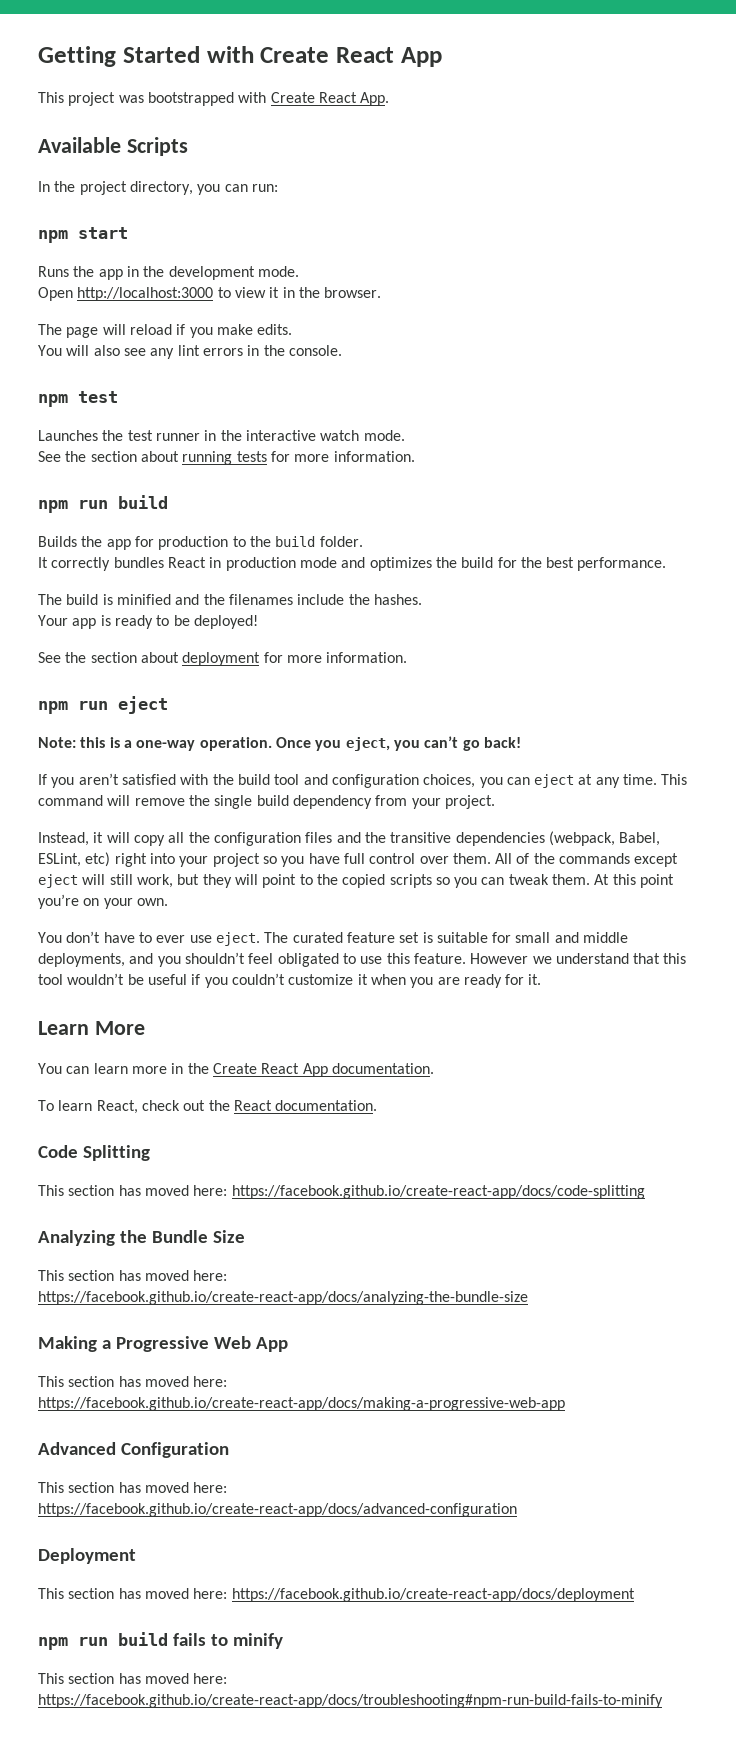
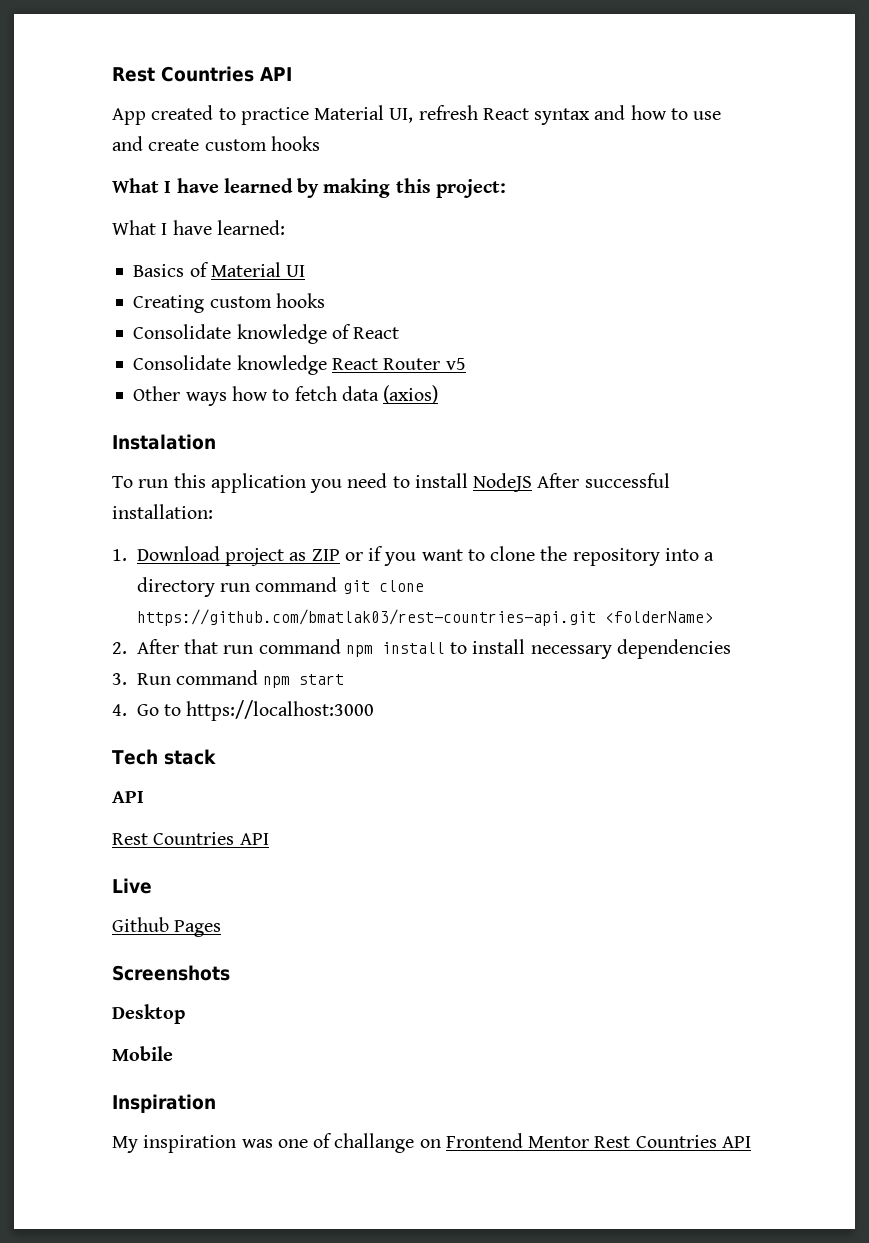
[38,46,442,67] [38,92,390,106] [38,137,188,156] [38,181,278,195] [38,227,128,243] [38,266,299,280] [38,287,382,301] [38,324,293,338] [38,345,342,359] [38,391,118,407] [38,430,405,441] [38,451,415,465] [38,495,168,513] [38,536,363,550] [38,557,667,571] [38,594,422,605] [38,615,258,629] [38,652,408,666] [38,696,168,714] [38,736,521,751] [38,773,688,788] [38,795,495,809] [38,831,661,846] [38,852,679,867] [38,874,675,888] [38,894,168,909] [38,931,629,946] [38,952,687,967] [38,973,542,988] [38,1021,145,1035] [38,1063,434,1077] [38,1100,378,1114] [38,1145,150,1161] [38,1185,645,1199] [38,1230,245,1246] [38,1270,228,1281] [38,1291,528,1305] [38,1336,288,1352] [38,1376,228,1387] [38,1397,565,1411] [38,1442,229,1458] [38,1482,228,1493] [38,1503,517,1517] [38,1548,136,1564] [38,1588,635,1602] [38,1632,283,1650] [38,1673,228,1684] [38,1694,663,1708] Getting Started with Create React App // This project was bootstrapped with Create React App. // Available Scripts // In the project directory, you can run: // npm start // Runs the app in the development mode. // Open http://localhost:3000 to view it in the browser. // The page will reload if you make edits. // You will also see any lint errors in the console. // npm test // Launches the test runner in the interactive watch mode. // See the section about running tests for more information. // npm run build // Builds the app for production to the build folder. // It correctly bundles React in production mode and optimizes the build for the best performance. // The build is minified and the filenames include the hashes. // Your app is ready to be deployed! // See the section about deployment for more information. // npm run eject // Note: this is a one-way operation. Once you eject, you can’t go back! // If you aren’t satisfied with the build tool and configuration choices, you can eject at any time. This command will remove the single build dependency from your project. // Instead, it will copy all the configuration files and the transitive dependencies (webpack, Babel, ESLint, etc) right into your project so you have full control over them. All of the commands except eject will still work, but they will point to the copied scripts so you can tweak them. At this point you’re on your own. // You don’t have to ever use eject. The curated feature set is suitable for small and middle deployments, and you shouldn’t feel obligated to use this feature. However we understand that this tool wouldn’t be useful if you couldn’t customize it when you are ready for it. // Learn More // You can learn more in the Create React App documentation. // To learn React, check out the React documentation. // Code Splitting // This section has moved here: https://facebook.github.io/create-react-app/docs/code-splitting // Analyzing the Bundle Size // This section has moved here: https://facebook.github.io/create-react-app/docs/analyzing-the-bundle-size // Making a Progressive Web App // This section has moved here: https://facebook.github.io/create-react-app/docs/making-a-progressive-web-app // Advanced Configuration // This section has moved here: https://facebook.github.io/create-react-app/docs/advanced-configuration // Deployment // This section has moved here: https://facebook.github.io/create-react-app/docs/deployment // npm run build fails to minify // This section has moved here: https://facebook.github.io/create-react-app/docs/troubleshooting#npm-run-build-fails-to-minify -> [112,66,292,82] [112,105,722,125] [112,136,320,151] [112,178,506,198] [112,220,285,235] [133,262,306,277] [133,293,325,313] [133,324,400,344] [133,355,466,375] [133,385,439,406] [112,434,216,450] [112,473,670,493] [112,504,213,519] [112,546,715,566] [136,577,424,597] [136,609,713,626] [112,639,731,659] [112,670,345,688] [112,700,375,721] [112,749,216,765] [112,791,144,803] [112,832,269,845] [112,878,152,894] [112,917,222,937] [112,965,230,981] [112,1004,185,1024] [112,1046,173,1061] [112,1094,216,1113] [112,1133,751,1153] Rest Countries API // App created to practice Material UI, refresh React syntax and how to use and create custom hooks // What I have learned by making this project: // What I have learned: // Basics of Material UI // Creating custom hooks // Consolidate knowledge of React // Consolidate knowledge React Router v5 // Other ways how to fetch data (axios) // Instalation // To run this application you need to install NodeJS After successful installation: // 1. Download project as ZIP or if you want to clone the repository into a directory run command git clone https://github.com/bmatlak03/rest-countries-api.git <folderName> // 2. After that run command npm install to install necessary dependencies // 3. Run command npm start // 4. Go to https://localhost:3000 // Tech stack // API // Rest Countries API // Live // Github Pages // Screenshots // Desktop // Mobile // Inspiration // My inspiration was one of challange on Frontend Mentor Rest Countries API

